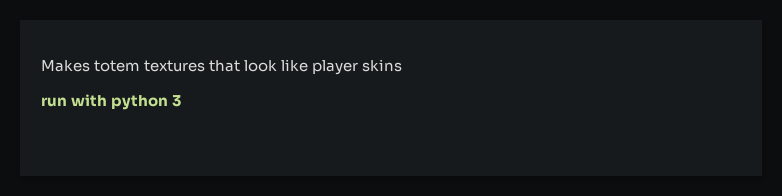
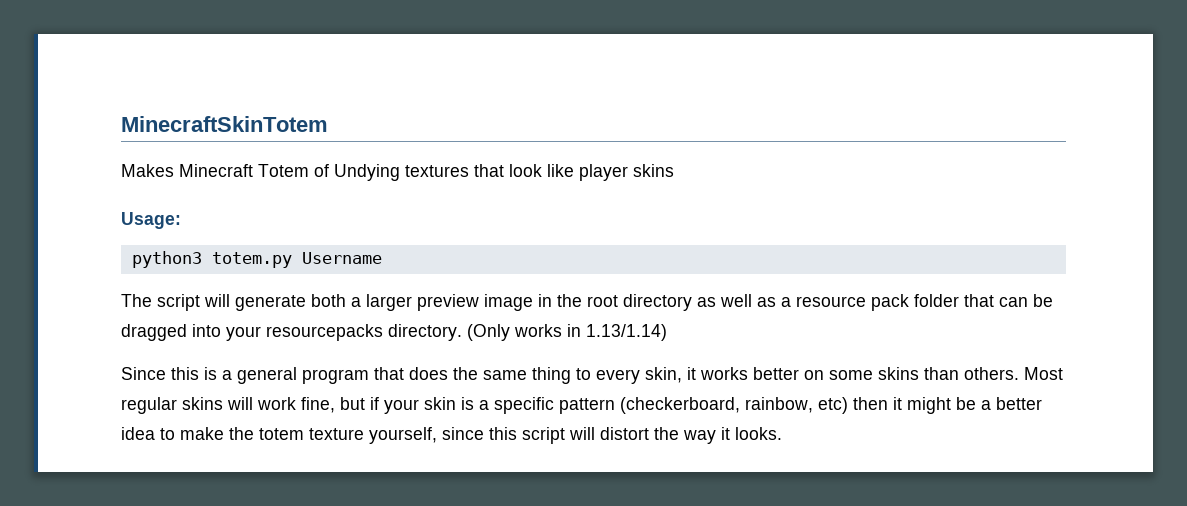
[41,60,141,72] Makes totem -> [121,116,328,132] [121,164,400,181] MinecraftSkinTotem // Makes Minecraft Totem of Undying
[41,94,182,110] run with python 3 -> [121,212,181,229] [131,251,382,268] [121,294,1053,311] [121,324,667,341] [121,367,1063,384] [121,397,1042,414] [121,427,782,444] Usage: // python3 totem.py Username // The script will generate both a larger preview image in the root directory as well as a resource pack folder that can be dragged into your resourcepacks directory. (Only works in 1.13/1.14) // Since this is a general program that does the same thing to every skin, it works better on some skins than others. Most regular skins will work fine, but if your skin is a specific pattern (checkerboard, rainbow, etc) then it might be a better idea to make the totem texture yourself, since this script will distort the way it looks.

